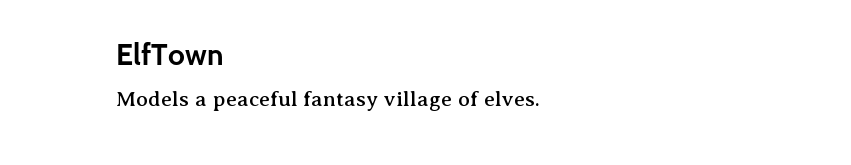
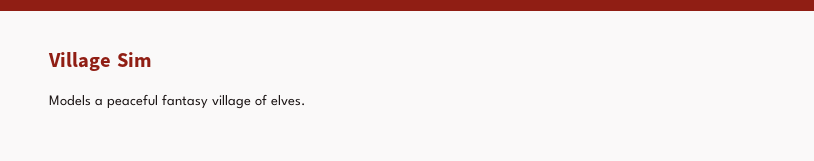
[116,42,224,65] ElfTown -> [48,52,152,71] Village Sim

